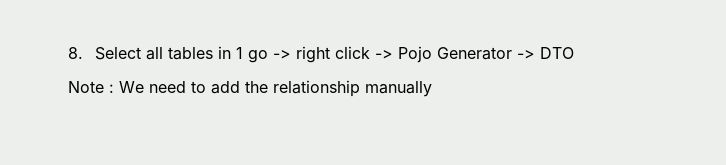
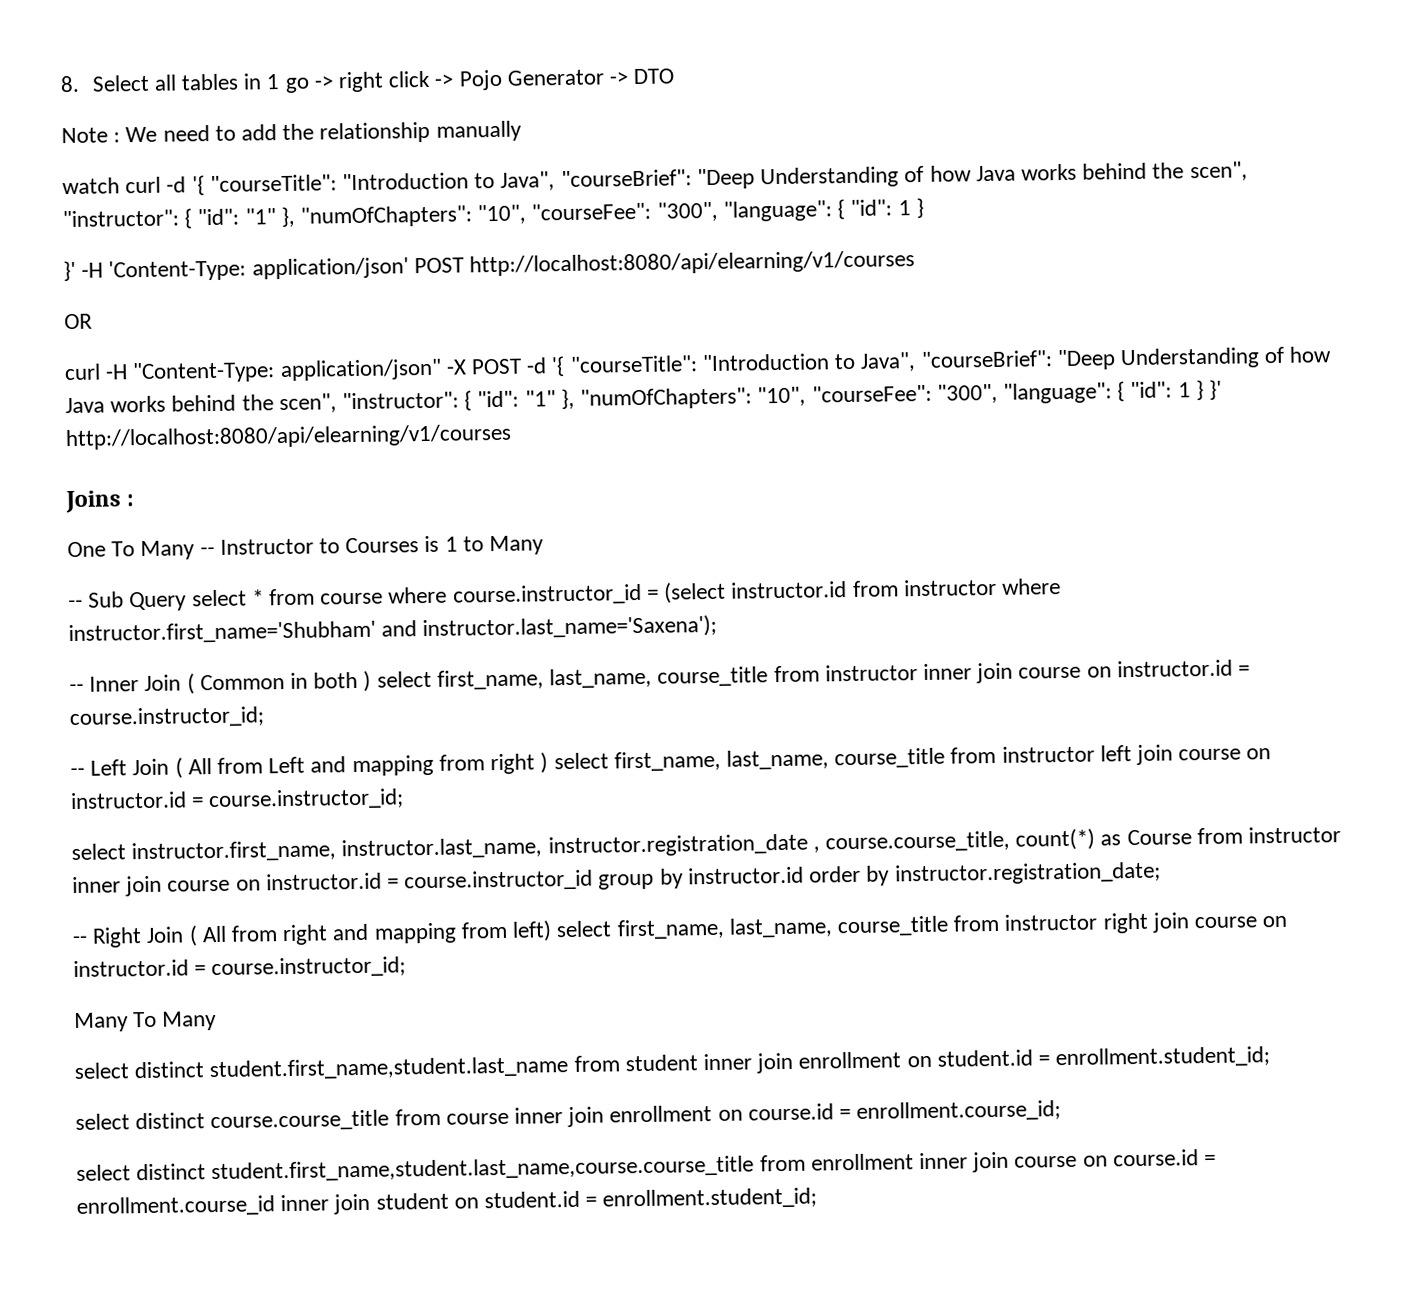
(432, 89) none -> [62,161,1248,196] [62,197,924,229] [63,250,916,282] [64,313,93,330] [64,346,1332,384] [65,379,1222,414] [65,423,512,451] [65,490,135,514] [67,535,545,561] [68,578,1061,612] [68,614,718,645] [69,659,1250,695] [69,706,264,729] [70,744,1272,779] [70,788,405,811] [71,826,1342,863] [72,861,1161,897] [72,912,1288,948] [73,956,407,979] [74,1011,218,1033] [74,1046,1271,1081] [75,1100,1062,1132] [76,1149,1217,1183] [76,1187,818,1218] // watch curl -d '{ "courseTitle": "Introduction to Java", "courseBrief": "Deep Understanding of how Java works behind the scen", "instructor": { "id": "1" }, "numOfChapters": "10", "courseFee": "300", "language": { "id": 1 } // }' -H 'Content-Type: application/json' POST http://localhost:8080/api/elearning/v1/courses // OR // curl -H "Content-Type: application/json" -X POST -d '{ "courseTitle": "Introduction to Java", "courseBrief": "Deep Understanding of how Java works behind the scen", "instructor": { "id": "1" }, "numOfChapters": "10", "courseFee": "300", "language": { "id": 1 } }' http://localhost:8080/api/elearning/v1/courses // Joins : // One To Many -- Instructor to Courses is 1 to Many // -- Sub Query select * from course where course.instructor_id = (select instructor.id from instructor where instructor.first_name='Shubham' and instructor.last_name='Saxena'); // -- Inner Join ( Common in both ) select first_name, last_name, course_title from instructor inner join course on instructor.id = course.instructor_id; // -- Left Join ( All from Left and mapping from right ) select first_name, last_name, course_title from instructor left join course on instructor.id = course.instructor_id; // select instructor.first_name, instructor.last_name, instructor.registration_date , course.course_title, count(*) as Course from instructor inner join course on instructor.id = course.instructor_id group by instructor.id order by instructor.registration_date; // -- Right Join ( All from right and mapping from left) select first_name, last_name, course_title from instructor right join course on instructor.id = course.instructor_id; // Many To Many // select distinct student.first_name,student.last_name from student inner join enrollment on student.id = enrollment.student_id; // select distinct course.course_title from course inner join enrollment on course.id = enrollment.course_id; // select distinct student.first_name,student.last_name,course.course_title from enrollment inner join course on course.id = enrollment.course_id inner join student on student.id = enrollment.student_id;

